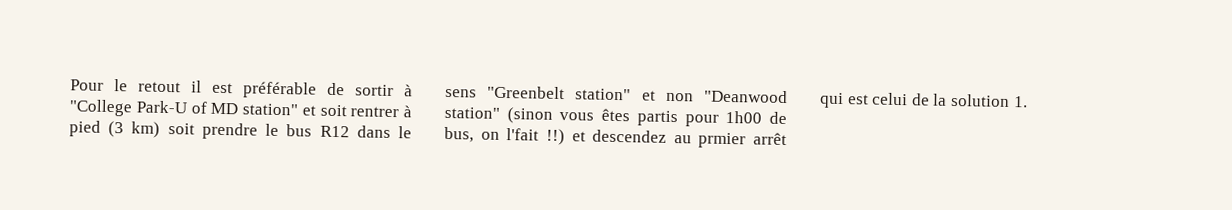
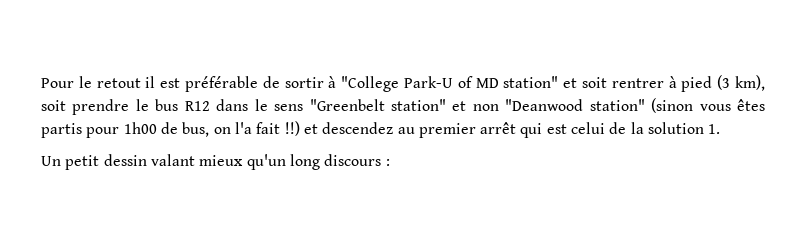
[131,121,161,138] km) -> [734,75,765,91] km),
[506,128,540,141] l'fait -> [234,122,281,134] l'a fait
[698,132,747,149] prmier -> [418,123,476,138] premier
(1028, 102) none -> [41,154,390,170] // Un petit dessin valant mieux qu'un long discours :

